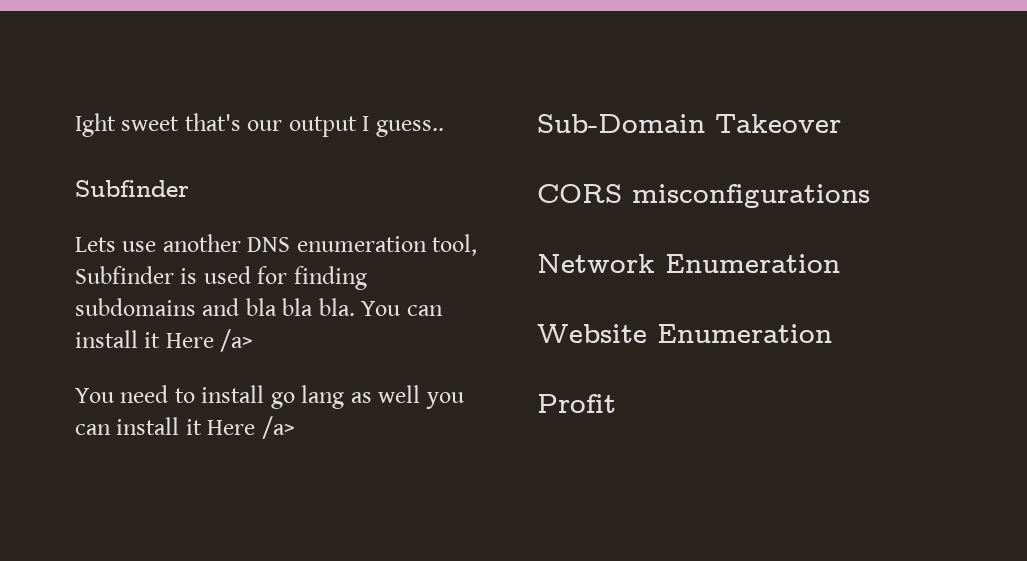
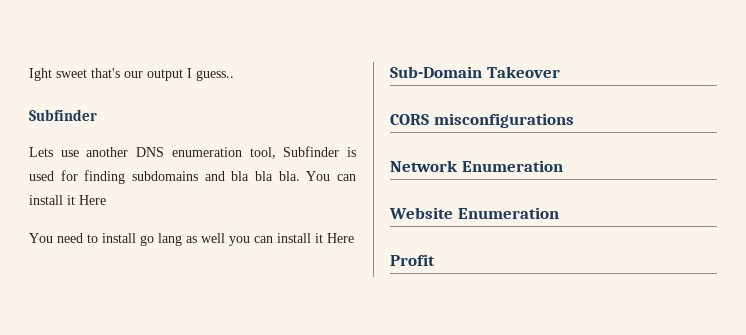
[220,329,254,352] /a> -> (106, 200) none
[261,416,295,439] /a> -> (354, 238) none

